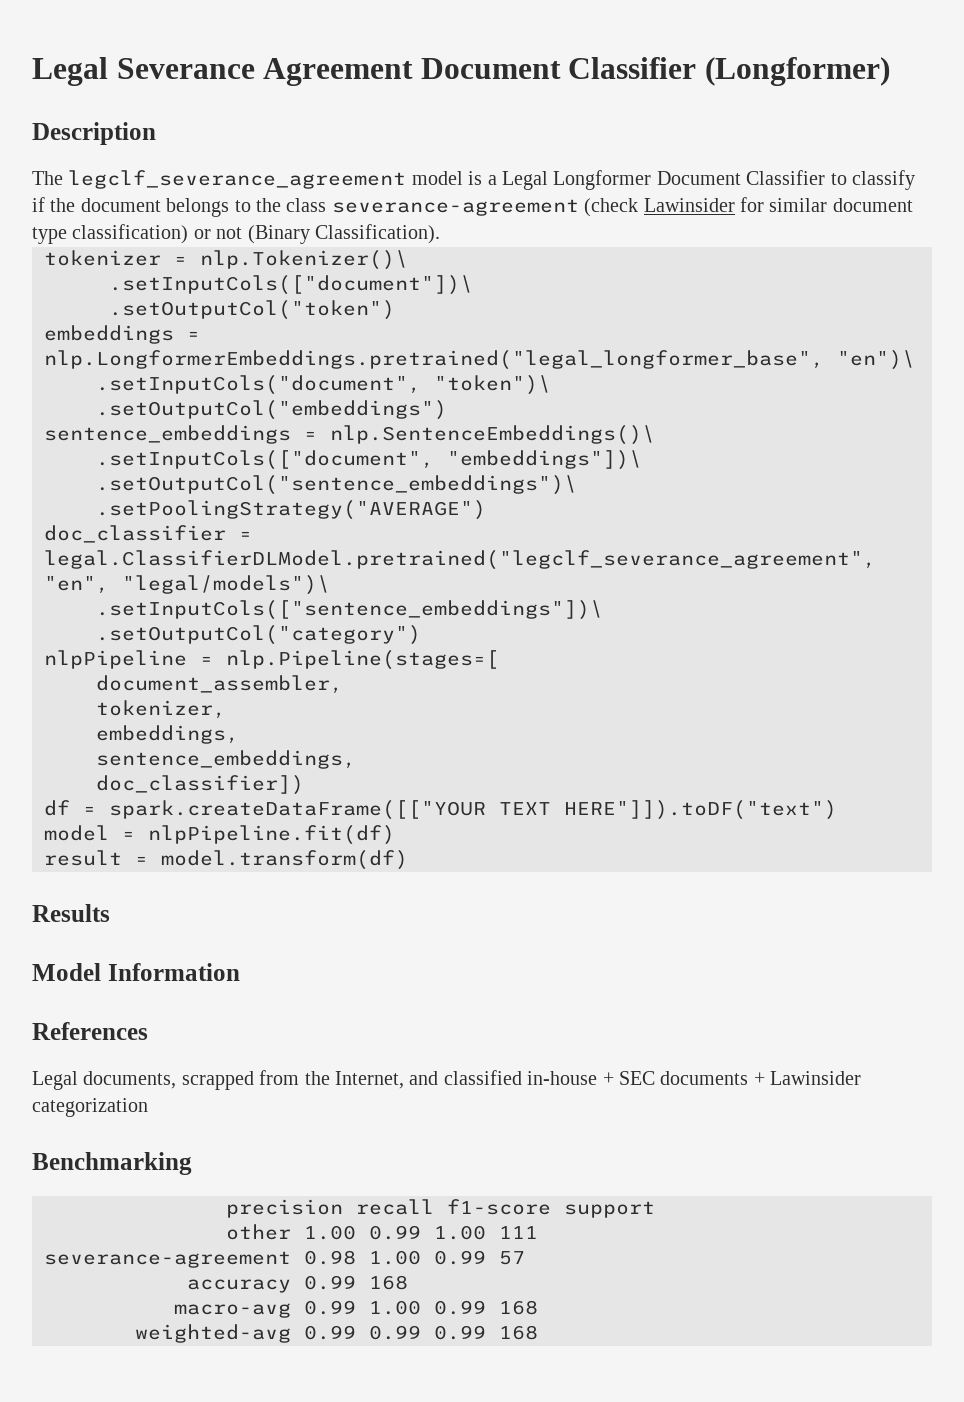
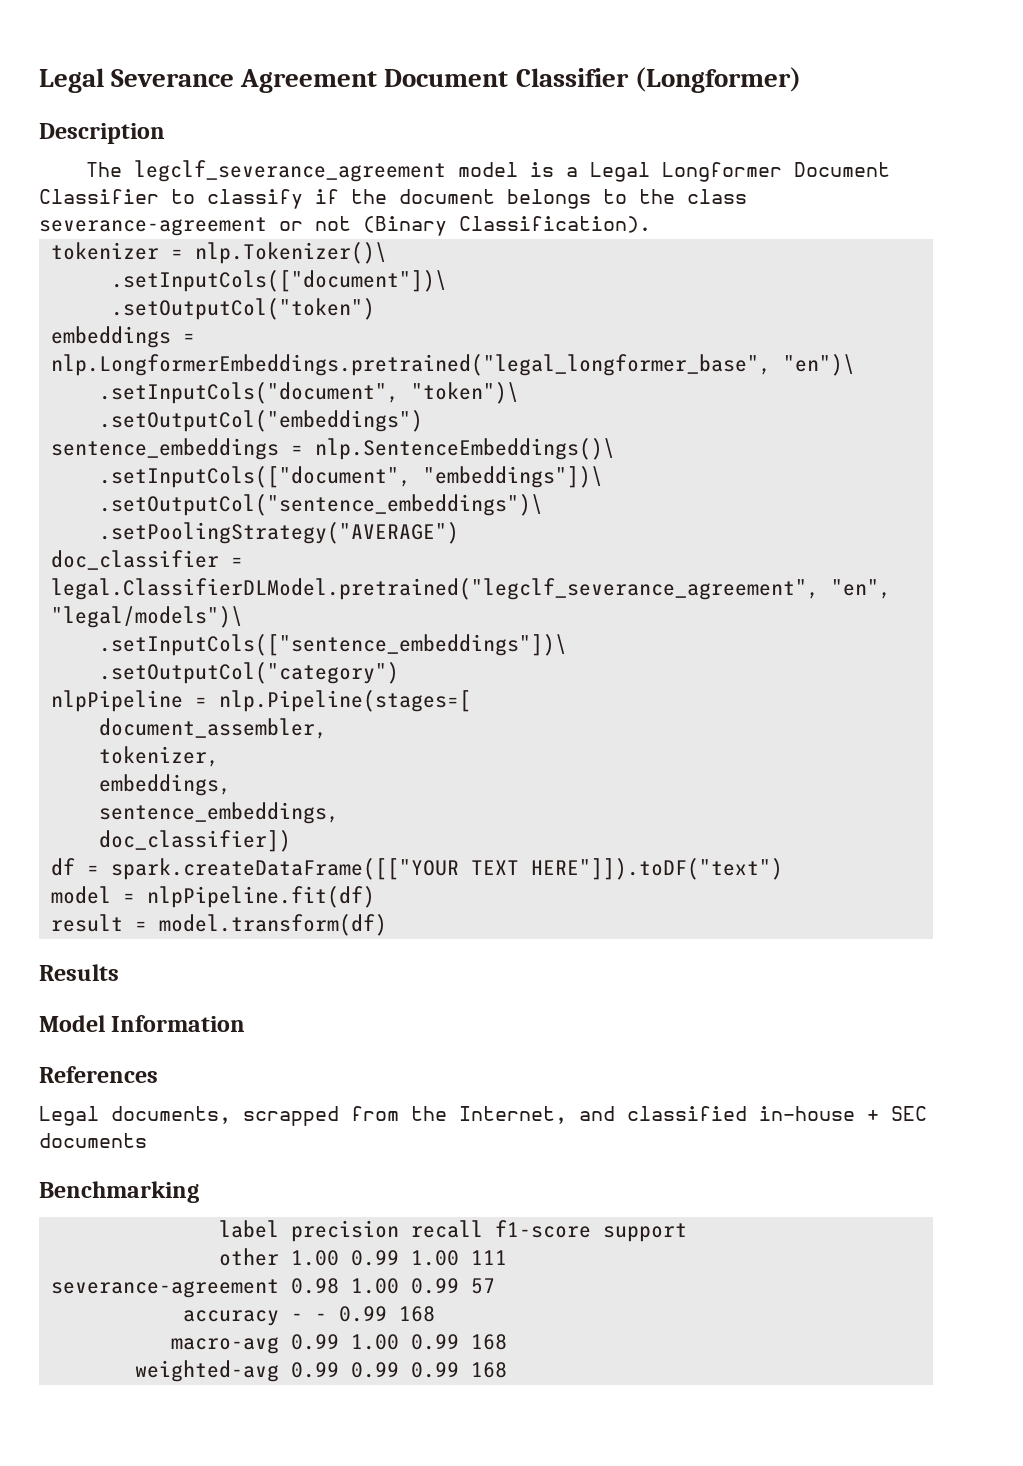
[584,197,913,217] [32,224,189,244] (check Lawinsider for similar document type classification) -> (267, 226) none
[753,1071,862,1085] [32,1098,148,1117] + Lawinsider categorization -> (147, 1140) none
(192, 1163) none -> [218,1220,279,1238] label
(291, 1286) none -> [290,1313,327,1321] - -

